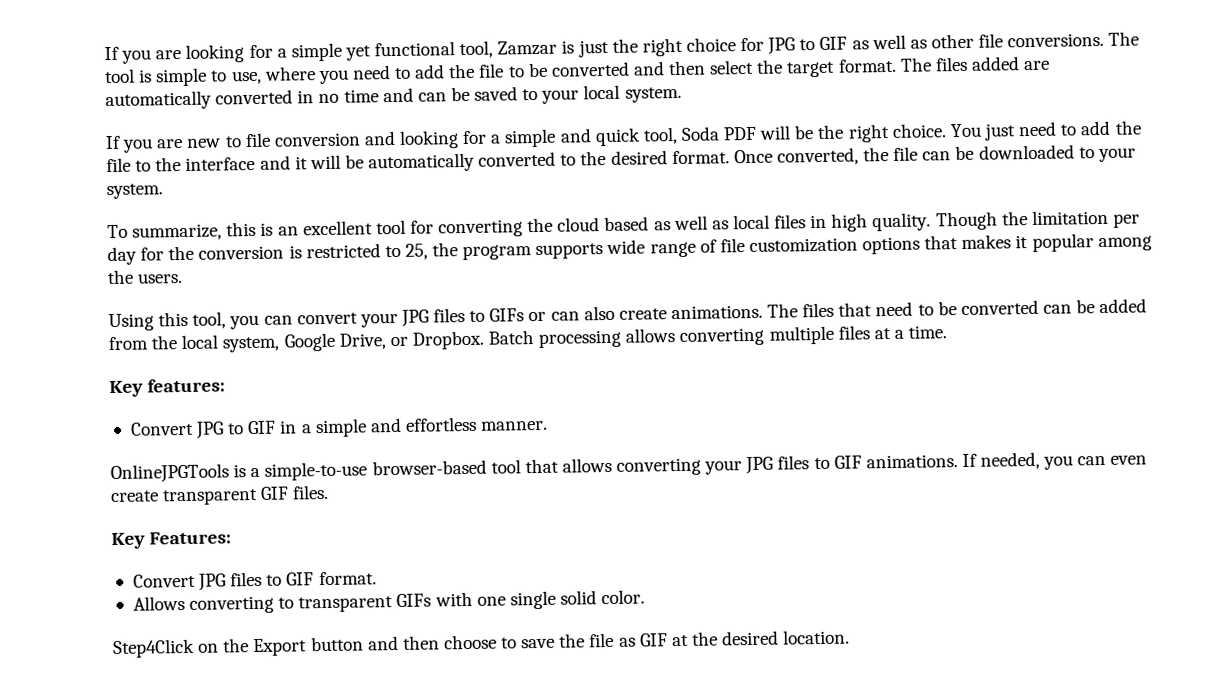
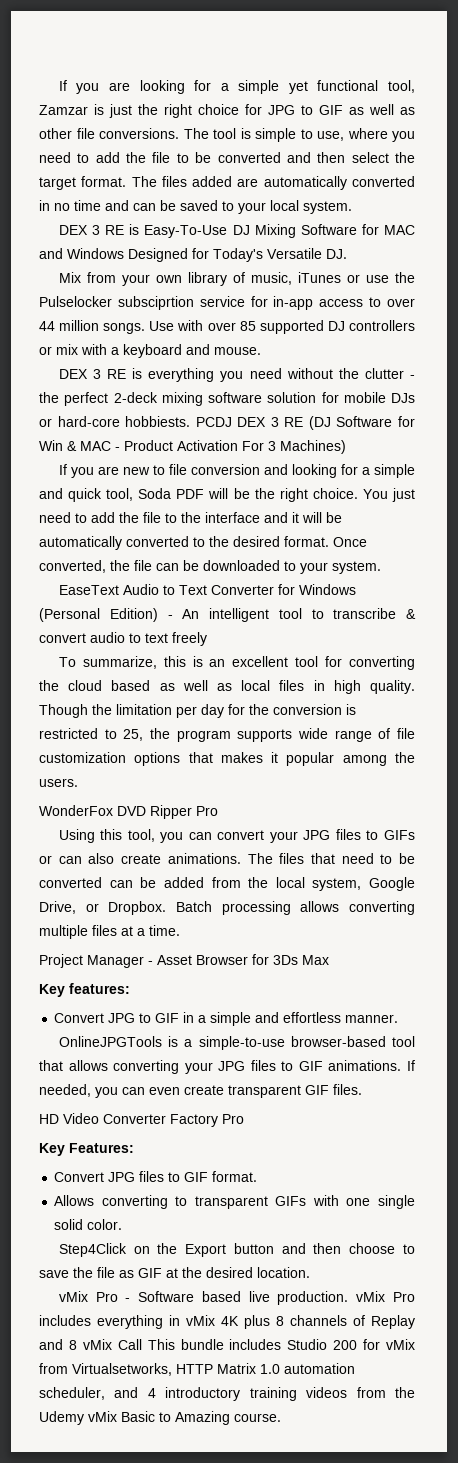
(682, 94) none -> [58,224,415,238] [39,248,347,262] [58,272,415,286] [39,296,415,310] [39,320,415,334] [39,344,261,358] [58,368,416,382] [39,392,415,406] [39,416,415,430] [39,440,346,454] // DEX 3 RE is Easy-To-Use DJ Mixing Software for MAC and Windows Designed for Today's Versatile DJ. // Mix from your own library of music, iTunes or use the Pulselocker subsciprtion service for in-app access to over 44 million songs. Use with over 85 supported DJ controllers or mix with a keyboard and mouse. // DEX 3 RE is everything you need without the clutter - the perfect 2-deck mixing software solution for mobile DJs or hard-core hobbiests. PCDJ DEX 3 RE (DJ Software for Win & MAC - Product Activation For 3 Machines)
(163, 191) none -> [58,584,356,595] [39,608,416,622] [39,632,207,646] // EaseText Audio to Text Converter for Windows (Personal Edition) - An intelligent tool to transcribe & convert audio to text freely
(184, 278) none -> [39,805,218,819] // WonderFox DVD Ripper Pro
(948, 332) none -> [39,954,329,968] // Project Manager - Asset Browser for 3Ds Max
(330, 492) none -> [39,1113,244,1127] // HD Video Converter Factory Pro
(851, 637) none -> [58,1291,416,1305] [39,1315,415,1329] [39,1339,415,1350] [39,1363,355,1376] [39,1387,415,1401] [39,1411,281,1425] // vMix Pro - Software based live production. vMix Pro includes everything in vMix 4K plus 8 channels of Replay and 8 vMix Call This bundle includes Studio 200 for vMix from Virtualsetworks, HTTP Matrix 1.0 automation scheduler, and 4 introductory training videos from the Udemy vMix Basic to Amazing course.

